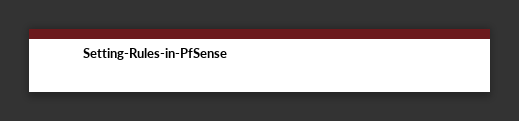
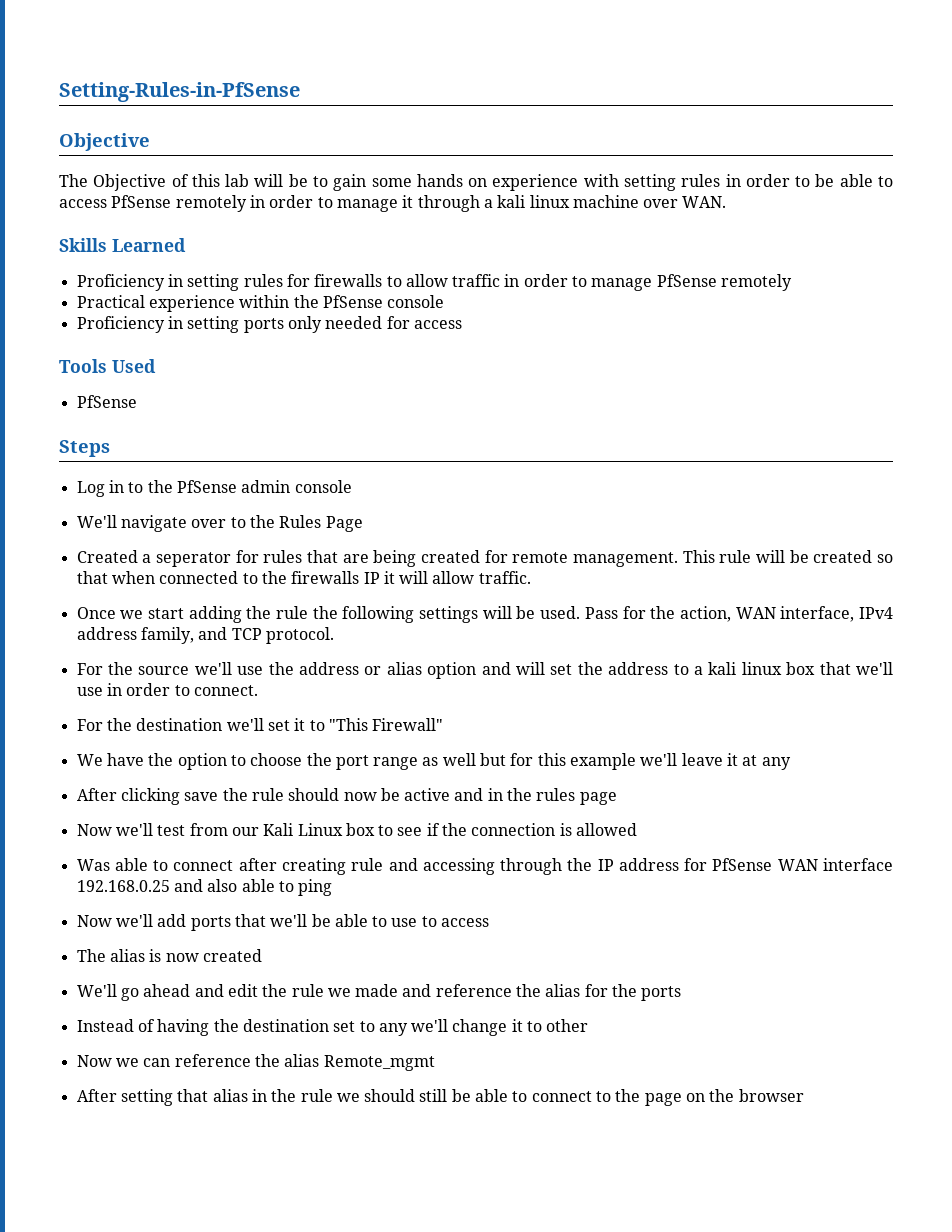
(227, 54) none -> [59,133,150,151] [59,174,894,191] [59,195,727,212] [59,238,186,252] [76,274,793,291] [76,295,445,312] [76,316,462,333] [59,359,156,373] [76,395,137,408] [59,440,110,457] [76,480,352,497] [76,515,363,532] [76,550,893,567] [76,571,531,584] [76,606,893,623] [76,627,334,644] [76,662,893,679] [76,683,258,696] [76,718,444,731] [76,753,791,770] [76,788,617,805] [76,823,638,836] [76,858,893,875] [76,879,333,896] [76,914,490,931] [76,949,262,962] [76,984,682,1001] [76,1019,589,1036] [76,1054,435,1071] [76,1089,804,1106] // Objective // The Objective of this lab will be to gain some hands on experience with setting rules in order to be able to access PfSense remotely in order to manage it through a kali linux machine over WAN. // Skills Learned // Proficiency in setting rules for firewalls to allow traffic in order to manage PfSense remotely // Practical experience within the PfSense console // Proficiency in setting ports only needed for access // Tools Used // PfSense // Steps // Log in to the PfSense admin console // We'll navigate over to the Rules Page // Created a seperator for rules that are being created for remote management. This rule will be created so that when connected to the firewalls IP it will allow traffic. // Once we start adding the rule the following settings will be used. Pass for the action, WAN interface, IPv4 address family, and TCP protocol. // For the source we'll use the address or alias option and will set the address to a kali linux box that we'll use in order to connect. // For the destination we'll set it to "This Firewall" // We have the option to choose the port range as well but for this example we'll leave it at any // After clicking save the rule should now be active and in the rules page // Now we'll test from our Kali Linux box to see if the connection is allowed // Was able to connect after creating rule and accessing through the IP address for PfSense WAN interface 192.168.0.25 and also able to ping // Now we'll add ports that we'll be able to use to access // The alias is now created // We'll go ahead and edit the rule we made and reference the alias for the ports // Instead of having the destination set to any we'll change it to other // Now we can reference the alias Remote_mgmt // After setting that alias in the rule we should still be able to connect to the page on the browser

